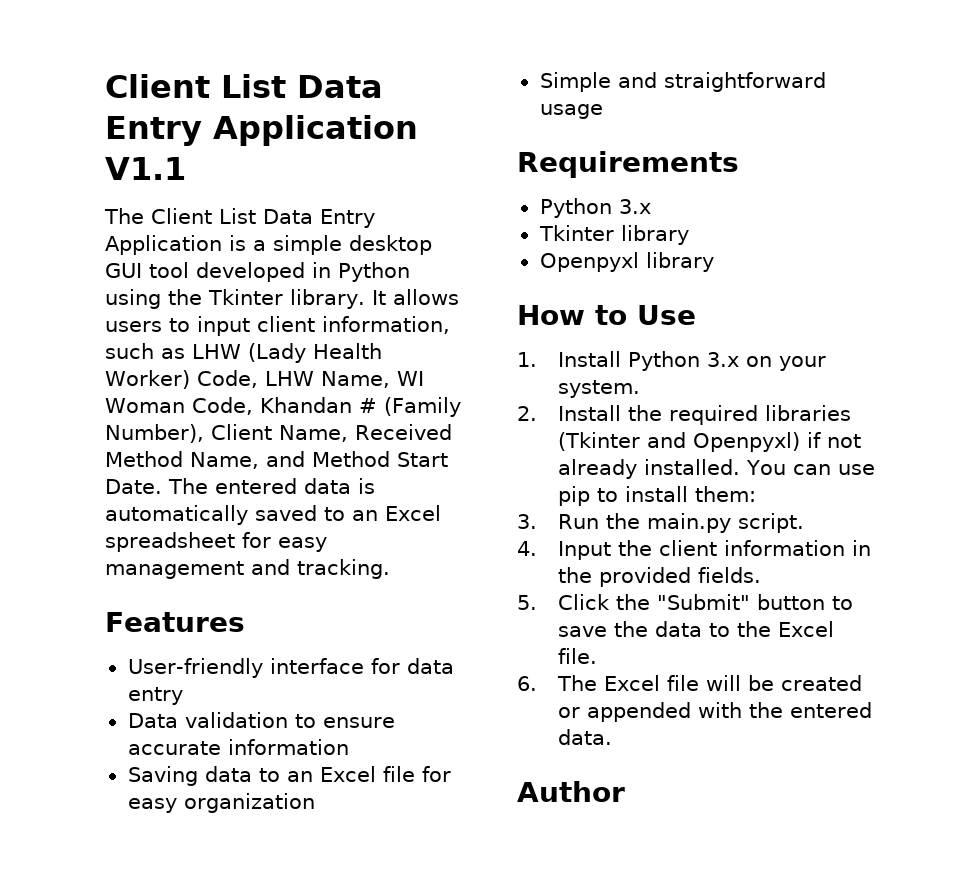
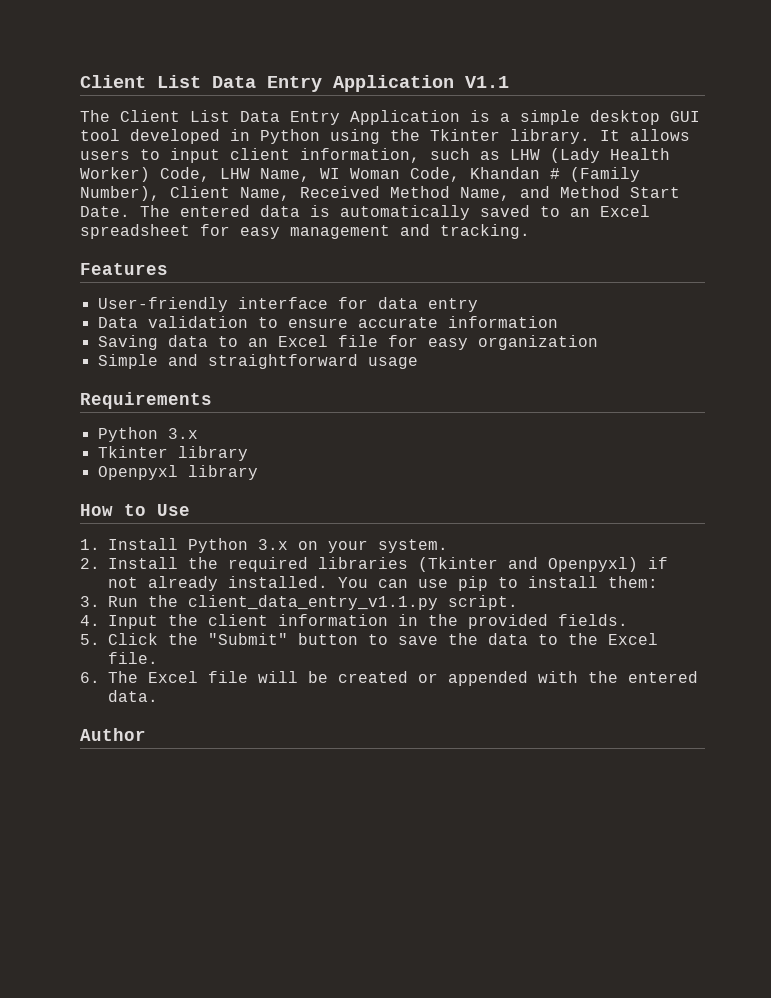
[646,513,731,533] main.py -> [188,595,438,610] client_data_entry_v1.1.py

